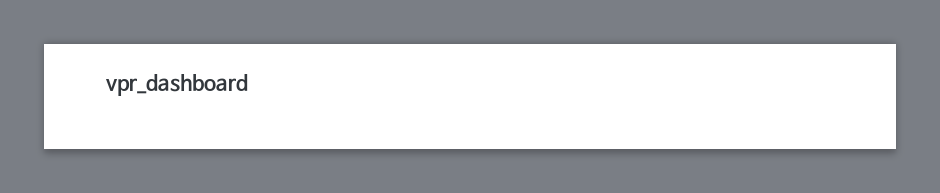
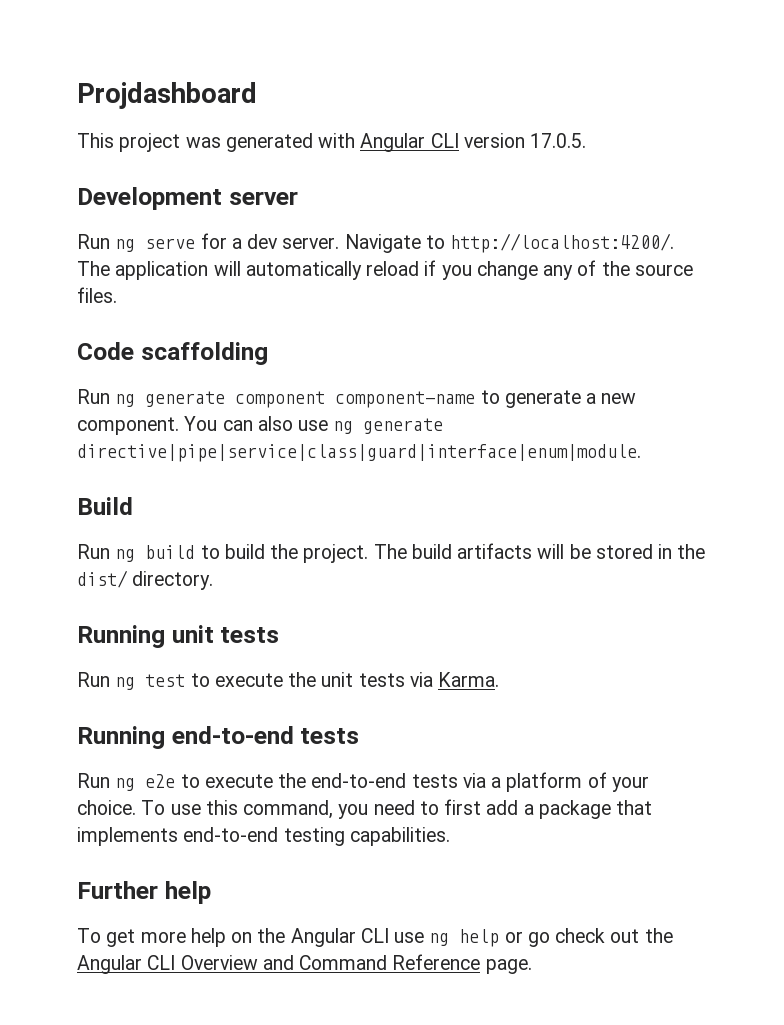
[105,74,248,96] vpr_dashboard -> [77,82,257,109] [77,133,587,152] [77,187,298,210] [77,233,675,253] [77,260,693,280] [77,287,117,303] [77,342,268,365] [77,389,637,408] [77,416,444,435] [77,444,641,462] [77,497,133,515] [77,543,706,563] [77,570,214,590] [77,625,280,648] [77,672,500,690] [77,726,360,749] [77,772,649,792] [77,799,653,819] [77,827,450,846] [77,881,211,904] [77,928,673,947] [77,954,532,974] Projdashboard // This project was generated with Angular CLI version 17.0.5. // Development server // Run ng serve for a dev server. Navigate to http://localhost:4200/. The application will automatically reload if you change any of the source files. // Code scaffolding // Run ng generate component component-name to generate a new component. You can also use ng generate directive|pipe|service|class|guard|interface|enum|module. // Build // Run ng build to build the project. The build artifacts will be stored in the dist/ directory. // Running unit tests // Run ng test to execute the unit tests via Karma. // Running end-to-end tests // Run ng e2e to execute the end-to-end tests via a platform of your choice. To use this command, you need to first add a package that implements end-to-end testing capabilities. // Further help // To get more help on the Angular CLI use ng help or go check out the Angular CLI Overview and Command Reference page.

